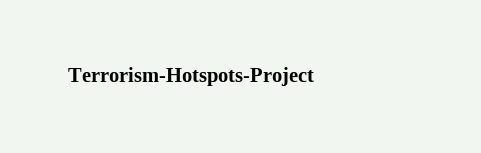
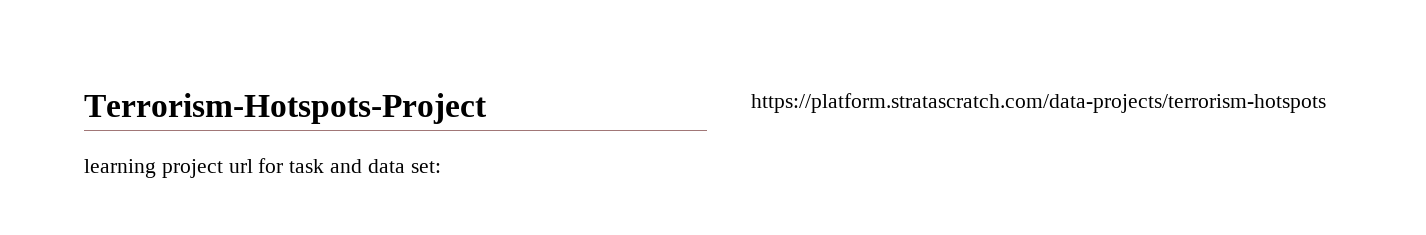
(314, 76) none -> [84,158,441,178] [751,93,1326,113] // learning project url for task and data set: https://platform.stratascratch.com/data-projects/terrorism-hotspots

